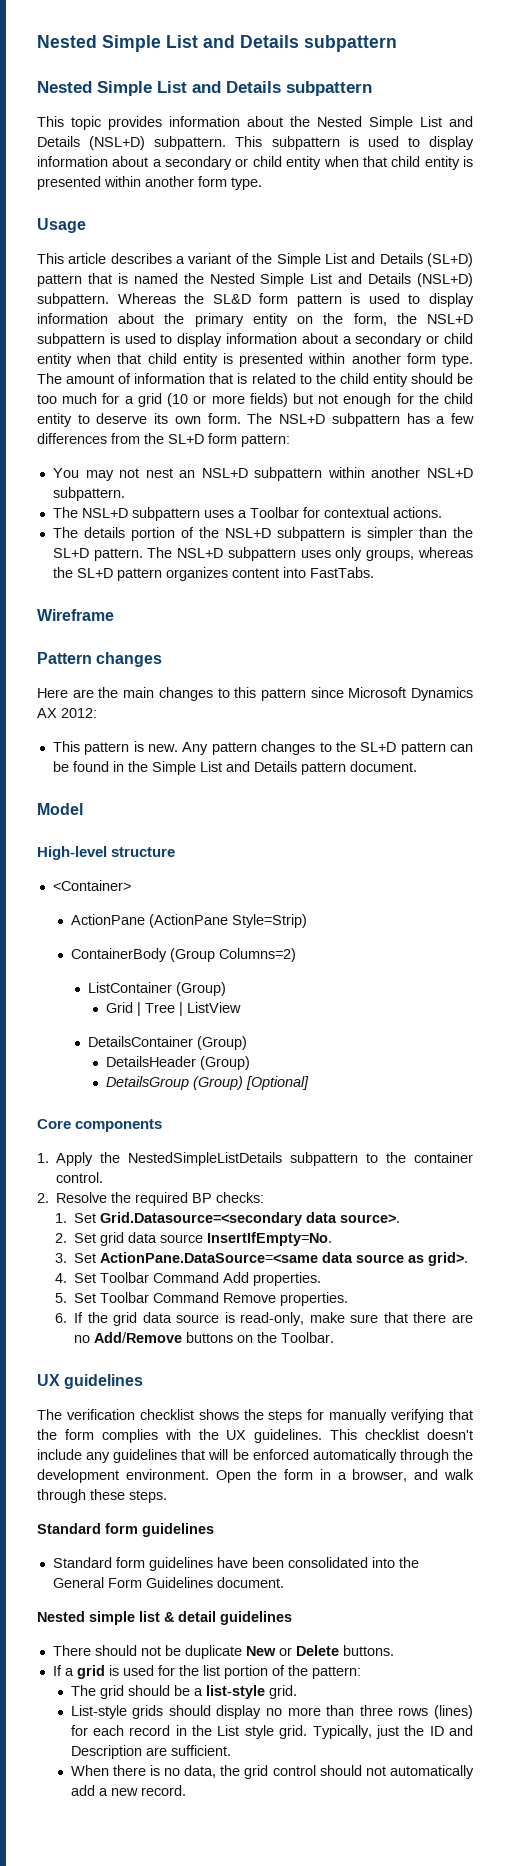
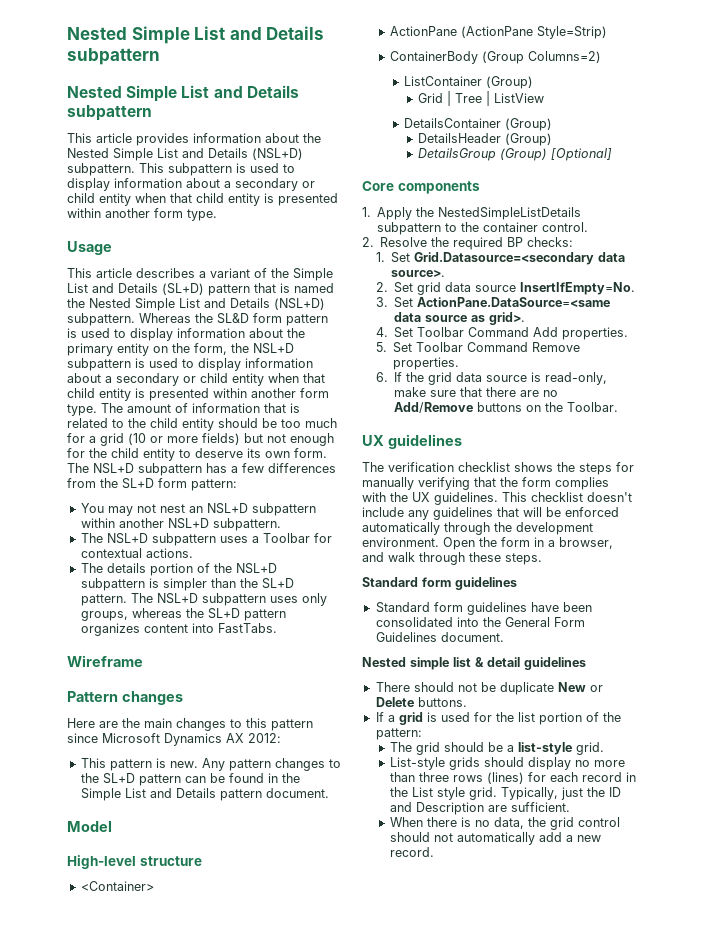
[71,116,101,130] topic -> [96,133,132,143] article

